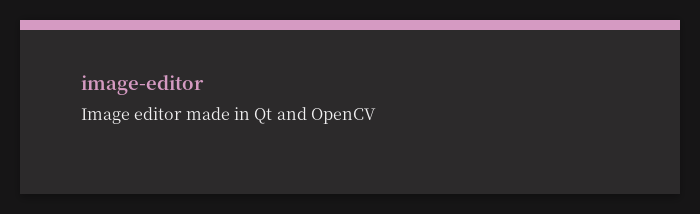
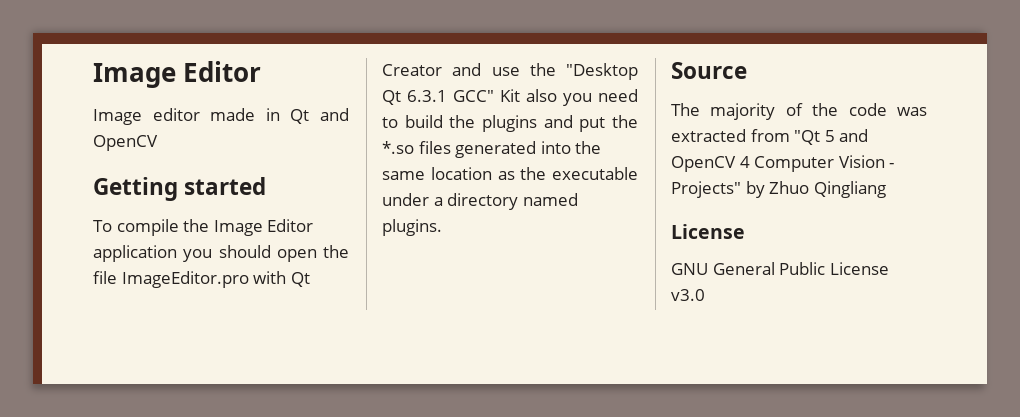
[81,75,204,95] image-editor -> [93,61,262,88] Image Editor
(376, 116) none -> [93,177,267,201] [93,219,314,236] [93,245,349,262] [93,271,310,288] [382,63,638,80] [382,89,638,106] [382,115,638,132] [382,141,602,158] [382,167,638,180] [382,193,578,210] [382,219,442,236] [671,62,747,79] [671,103,927,120] [671,129,869,145] [671,155,895,172] [671,181,886,198] [671,224,745,239] [671,262,889,275] [671,289,705,301] // Getting started // To compile the Image Editor application you should open the file ImageEditor.pro with Qt Creator and use the "Desktop Qt 6.3.1 GCC" Kit also you need to build the plugins and put the *.so files generated into the same location as the executable under a directory named plugins. // Source // The majority of the code was extracted from "Qt 5 and OpenCV 4 Computer Vision - Projects" by Zhuo Qingliang // License // GNU General Public License v3.0

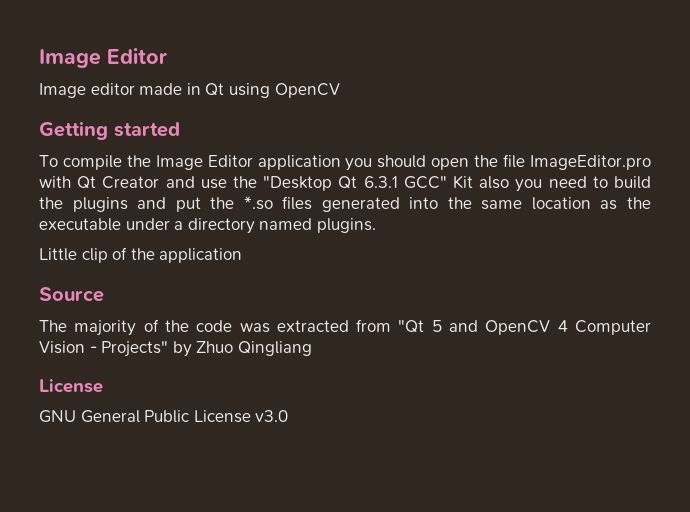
[320,108,349,121] and -> [228,83,270,98] using
(442, 227) none -> [39,247,243,263] // Little clip of the application

